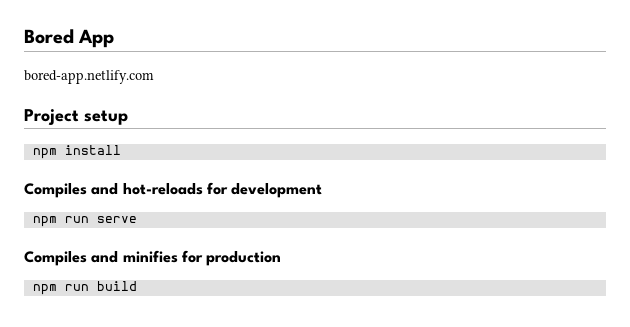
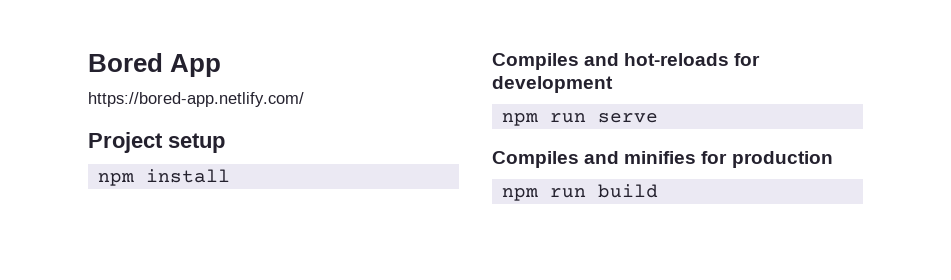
[24,70,154,84] bored-app.netlify.com -> [88,92,304,107] https://bored-app.netlify.com/

